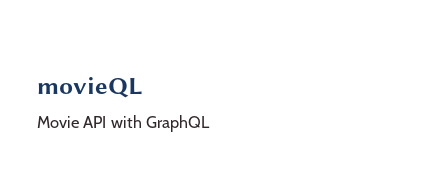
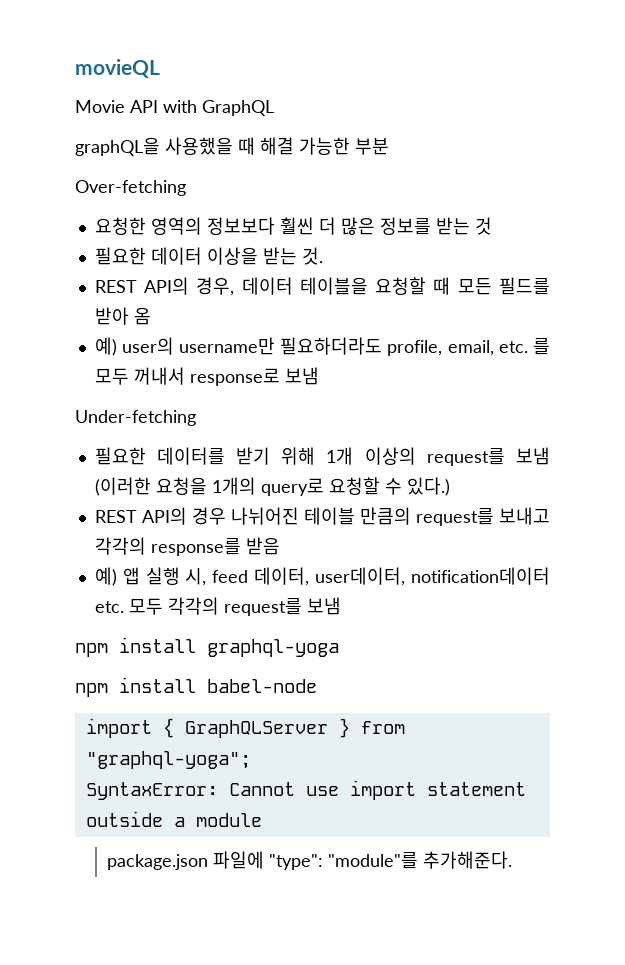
(211, 123) none -> [75,137,389,156] [75,180,186,196] [94,217,492,235] [94,247,323,265] [94,277,550,296] [94,307,151,325] [94,337,550,356] [94,367,319,386] [75,410,196,426] [94,447,550,466] [94,477,450,496] [94,507,550,526] [94,537,280,556] [94,567,550,586] [94,597,341,616] [75,637,339,657] [75,677,317,697] [85,718,405,738] [85,751,251,769] [85,780,526,800] [85,811,262,827] [107,851,513,870] // graphQL을 사용했을 때 해결 가능한 부분 // Over-fetching // 요청한 영역의 정보보다 훨씬 더 많은 정보를 받는 것 // 필요한 데이터 이상을 받는 것. // REST API의 경우, 데이터 테이블을 요청할 때 모든 필드를 받아 옴 // 예) user의 username만 필요하더라도 profile, email, etc. 를 모두 꺼내서 response로 보냄 // Under-fetching // 필요한 데이터를 받기 위해 1개 이상의 request를 보냄 (이러한 요청을 1개의 query로 요청할 수 있다.) // REST API의 경우 나뉘어진 테이블 만큼의 request를 보내고 각각의 response를 받음 // 예) 앱 실행 시, feed 데이터, user데이터, notification데이터 etc. 모두 각각의 request를 보냄 // npm install graphql-yoga // npm install babel-node // import { GraphQLServer } from "graphql-yoga"; // SyntaxError: Cannot use import statement outside a module // package.json 파일에 "type": "module"를 추가해준다.

